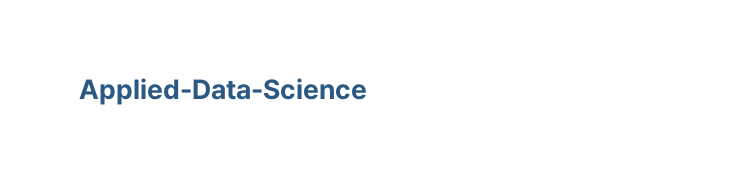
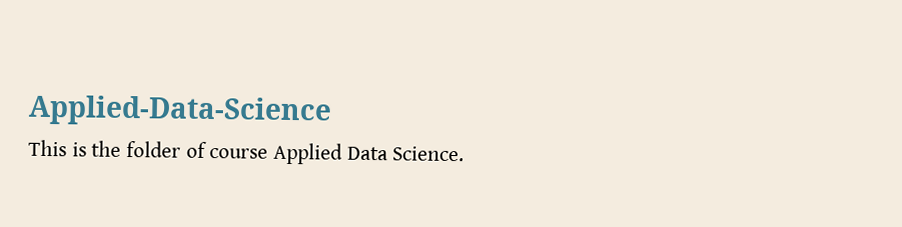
(367, 91) none -> [28,139,465,165] // This is the folder of course Applied Data Science.

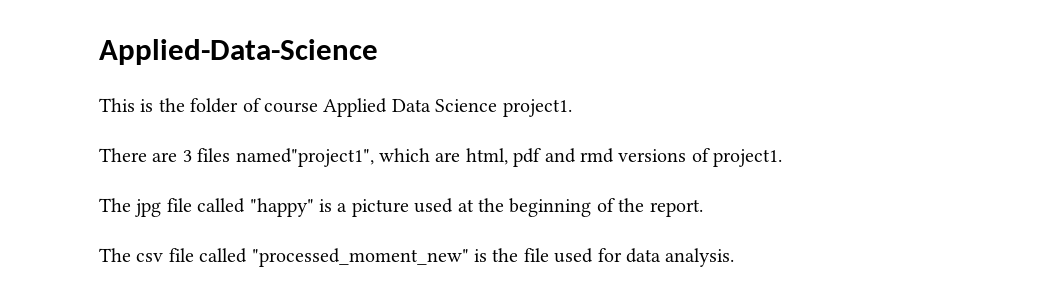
[392,146,465,162] Science. -> [435,99,572,117] [99,148,783,167] [99,198,703,217] [99,248,735,267] Science project1. // There are 3 files named"project1", which are html, pdf and rmd versions of project1. // The jpg file called "happy" is a picture used at the beginning of the report. // The csv file called "processed_moment_new" is the file used for data analysis.

